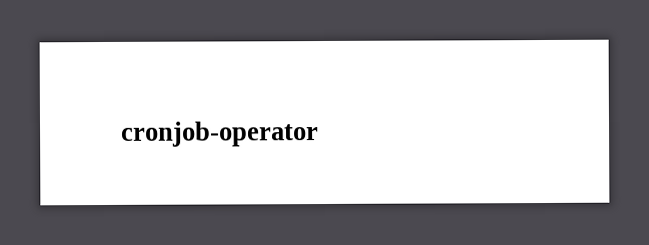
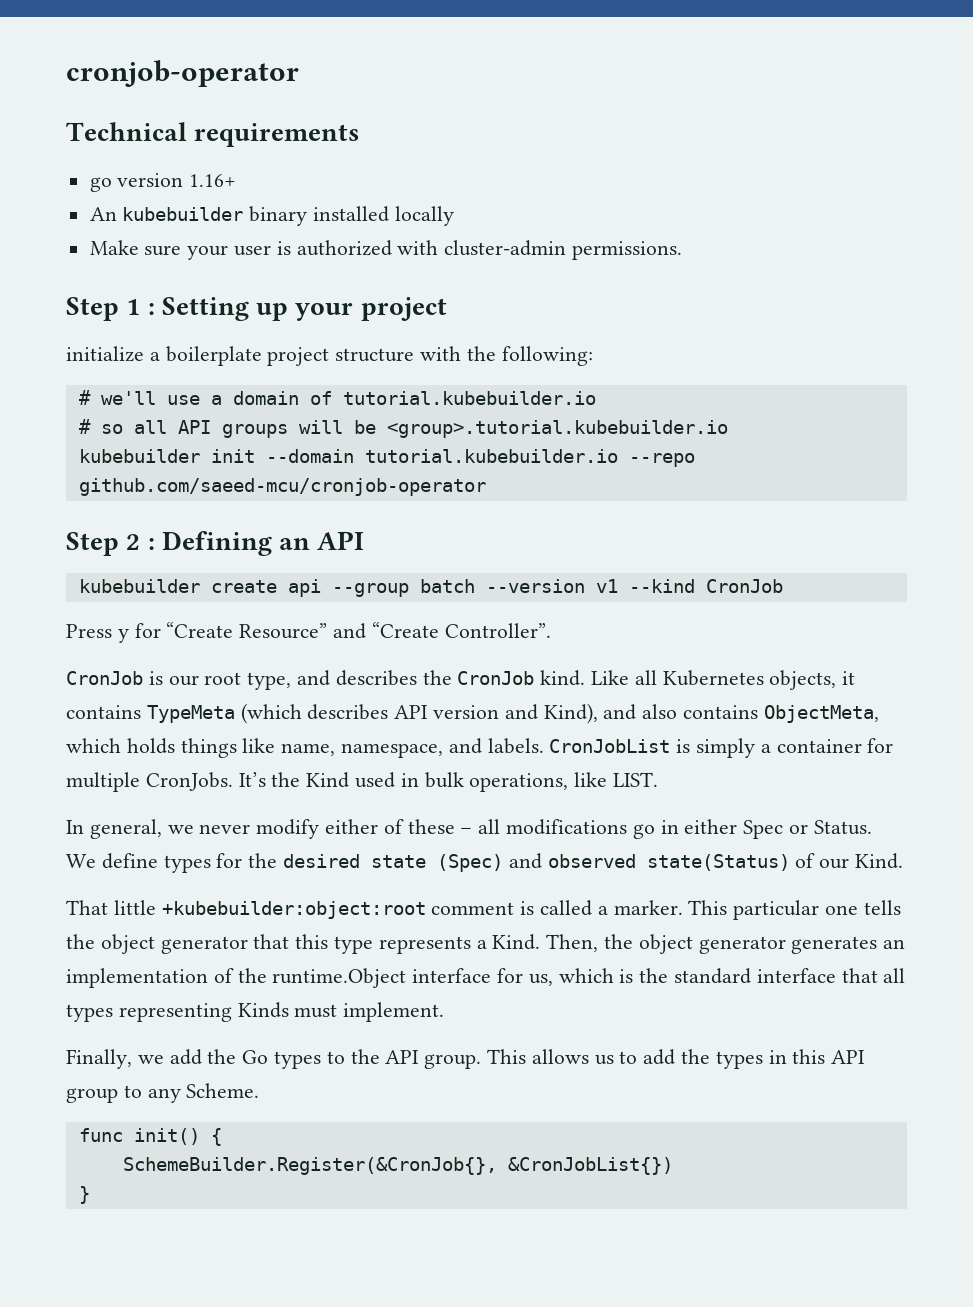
(319, 134) none -> [66,122,361,147] [89,173,237,192] [89,206,454,226] [89,240,683,260] [66,297,447,321] [66,346,593,366] [78,390,596,405] [78,419,728,438] [78,449,695,467] [78,478,486,496] [66,531,365,556] [78,579,783,597] [66,622,551,643] [66,670,856,690] [66,703,879,724] [66,738,894,758] [66,772,659,792] [66,819,872,839] [66,853,904,873] [66,900,901,920] [66,934,906,954] [66,968,906,988] [66,1002,445,1022] [66,1049,866,1069] [66,1083,260,1103] [78,1128,222,1146] [122,1157,673,1175] [78,1186,90,1204] // Technical requirements // go version 1.16+ // An kubebuilder binary installed locally // Make sure your user is authorized with cluster-admin permissions. // Step 1 : Setting up your project // initialize a boilerplate project structure with the following: // # we'll use a domain of tutorial.kubebuilder.io // # so all API groups will be <group>.tutorial.kubebuilder.io // kubebuilder init --domain tutorial.kubebuilder.io --repo github.com/saeed-mcu/cronjob-operator // Step 2 : Defining an API // kubebuilder create api --group batch --version v1 --kind CronJob // Press y for “Create Resource” and “Create Controller”. // CronJob is our root type, and describes the CronJob kind. Like all Kubernetes objects, it contains TypeMeta (which describes API version and Kind), and also contains ObjectMeta, which holds things like name, namespace, and labels. CronJobList is simply a container for multiple CronJobs. It’s the Kind used in bulk operations, like LIST. // In general, we never modify either of these – all modifications go in either Spec or Status. We define types for the desired state (Spec) and observed state(Status) of our Kind. // That little +kubebuilder:object:root comment is called a marker. This particular one tells the object generator that this type represents a Kind. Then, the object generator generates an implementation of the runtime.Object interface for us, which is the standard interface that all types representing Kinds must implement. // Finally, we add the Go types to the API group. This allows us to add the types in this API group to any Scheme. // func init() { // SchemeBuilder.Register(&CronJob{}, &CronJobList{}) // }

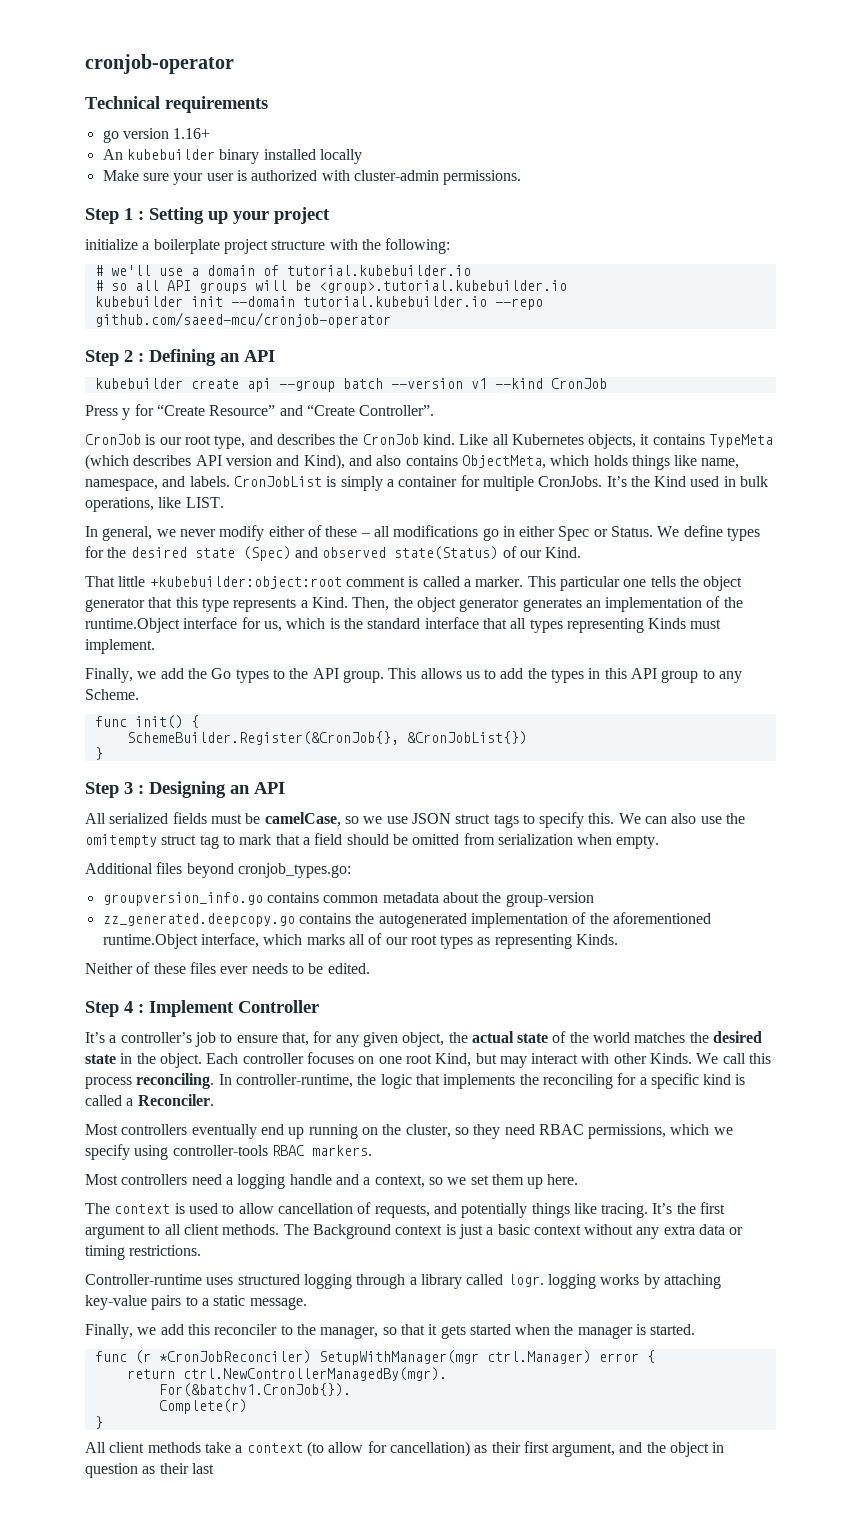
(90, 1195) none -> [85,781,285,798] [85,812,746,828] [85,833,660,849] [85,862,351,878] [102,892,594,907] [102,912,711,928] [102,933,619,949] [85,962,370,974] [85,1000,319,1017] [85,1031,763,1047] [85,1052,772,1068] [85,1073,746,1089] [85,1094,214,1106] [85,1124,733,1139] [85,1144,372,1160] [85,1174,579,1189] [85,1202,726,1218] [85,1224,744,1239] [85,1245,202,1260] [85,1274,721,1289] [85,1295,307,1310] [85,1324,696,1339] [94,1350,655,1365] [126,1367,447,1381] [158,1383,351,1397] [158,1399,247,1414] [94,1416,103,1429] [85,1441,725,1457] [85,1463,214,1478] // Step 3 : Designing an API // All serialized fields must be camelCase, so we use JSON struct tags to specify this. We can also use the omitempty struct tag to mark that a field should be omitted from serialization when empty. // Additional files beyond cronjob_types.go: // groupversion_info.go contains common metadata about the group-version // zz_generated.deepcopy.go contains the autogenerated implementation of the aforementioned runtime.Object interface, which marks all of our root types as representing Kinds. // Neither of these files ever needs to be edited. // Step 4 : Implement Controller // It’s a controller’s job to ensure that, for any given object, the actual state of the world matches the desired state in the object. Each controller focuses on one root Kind, but may interact with other Kinds. We call this process reconciling. In controller-runtime, the logic that implements the reconciling for a specific kind is called a Reconciler. // Most controllers eventually end up running on the cluster, so they need RBAC permissions, which we specify using controller-tools RBAC markers. // Most controllers need a logging handle and a context, so we set them up here. // The context is used to allow cancellation of requests, and potentially things like tracing. It’s the first argument to all client methods. The Background context is just a basic context without any extra data or timing restrictions. // Controller-runtime uses structured logging through a library called logr. logging works by attaching key-value pairs to a static message. // Finally, we add this reconciler to the manager, so that it gets started when the manager is started. // func (r *CronJobReconciler) SetupWithManager(mgr ctrl.Manager) error { // return ctrl.NewControllerManagedBy(mgr). // For(&batchv1.CronJob{}). // Complete(r) // } // All client methods take a context (to allow for cancellation) as their first argument, and the object in question as their last

